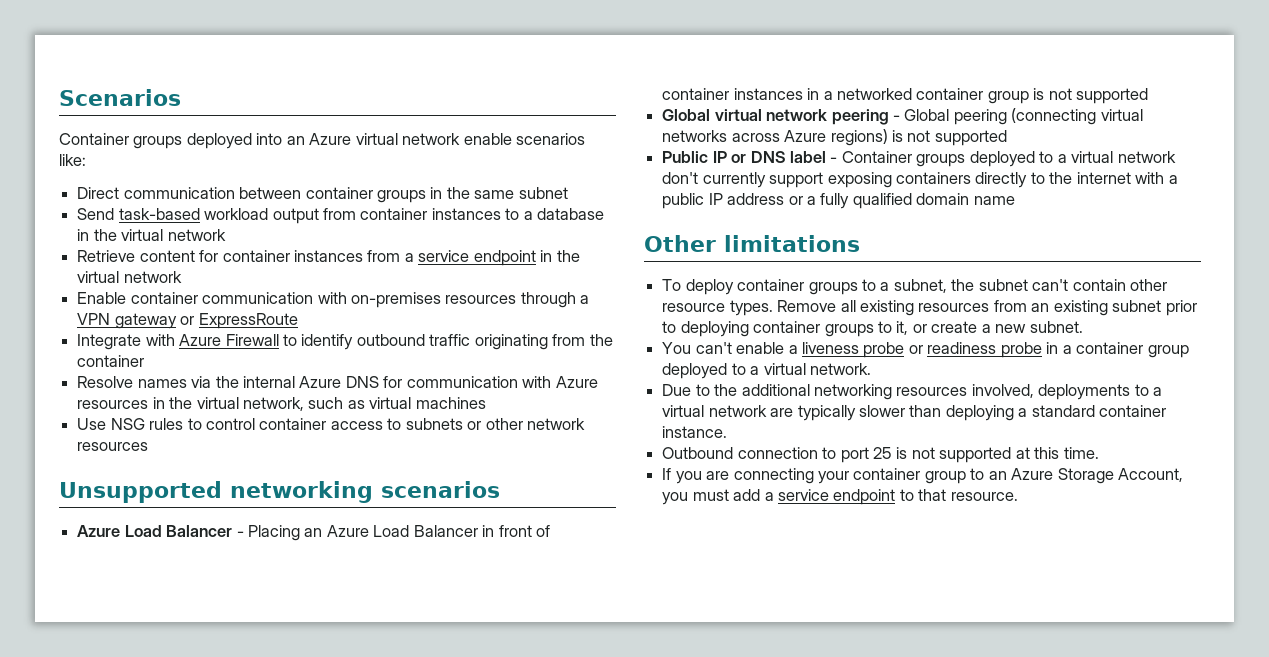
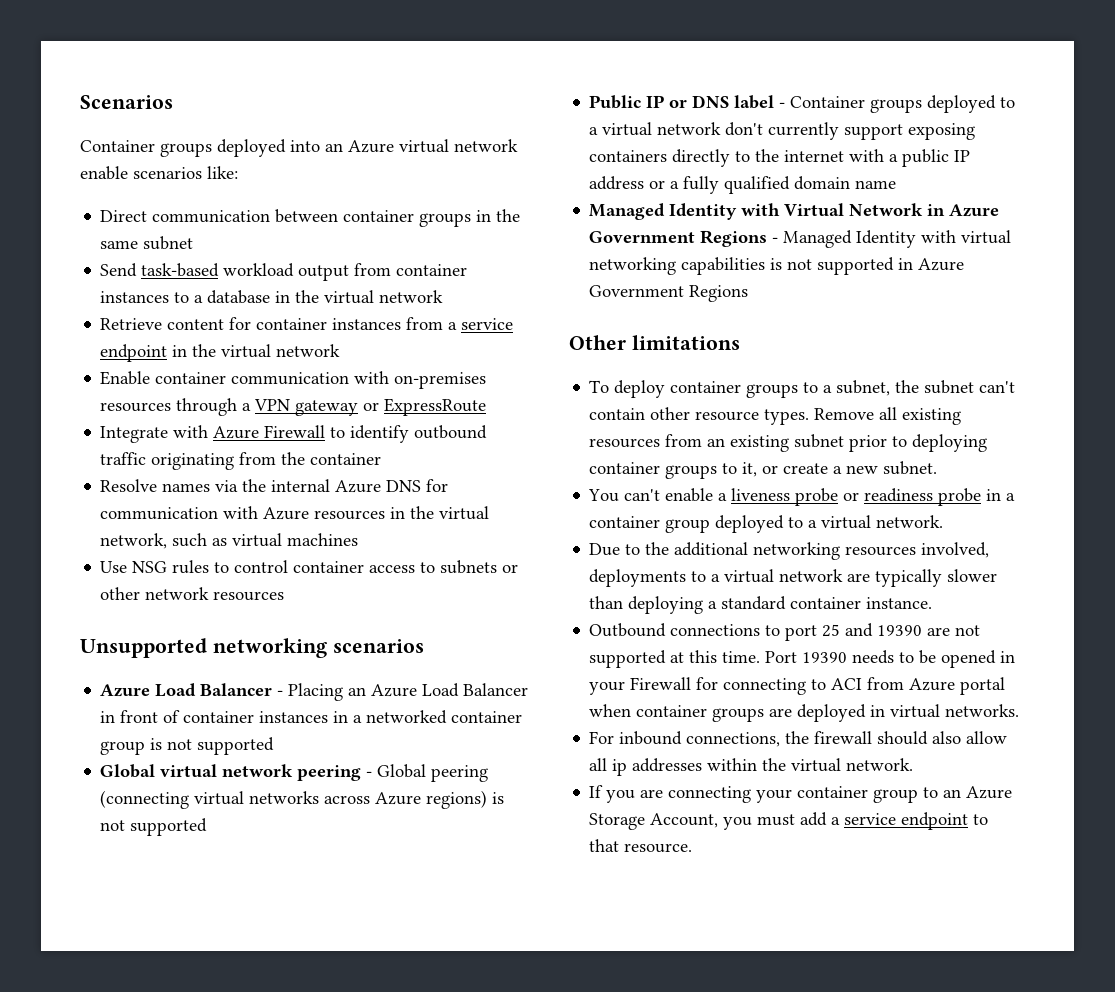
(1015, 200) none -> [589,203,1000,220] [589,230,1012,248] [589,257,965,275] [589,285,749,302] // Managed Identity with Virtual Network in Azure Government Regions - Managed Identity with virtual networking capabilities is not supported in Azure Government Regions
[737,447,818,459] connection -> [670,624,761,636] connections
[896,447,908,459] is -> [845,623,951,637] and 19390 are
(1099, 453) none -> [765,650,1016,668] [589,677,1006,695] [589,704,1020,722] [589,731,1008,747] [589,758,914,776] Port 19390 needs to be opened in your Firewall for connecting to ACI from Azure portal when container groups are deployed in virtual networks. // For inbound connections, the firewall should also allow all ip addresses within the virtual network.

